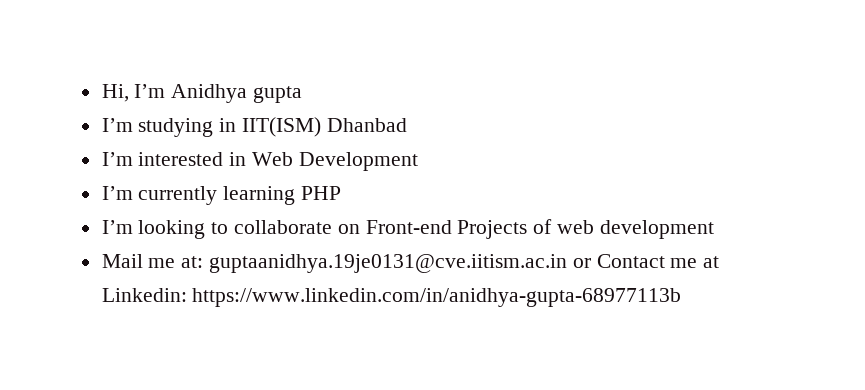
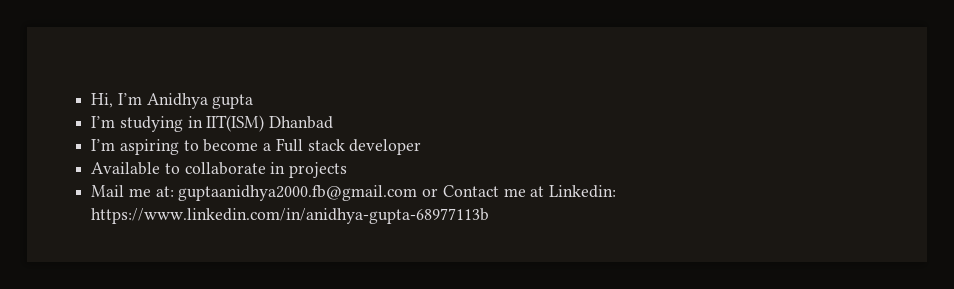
[138,152,418,171] [101,186,342,205] [101,219,714,239] interested in Web Development // I’m currently learning PHP // I’m looking to collaborate on Front-end Projects of web development -> [119,138,422,155] [91,162,348,178] aspiring to become a Full stack developer // Available to collaborate in projects
[209,254,568,273] guptaanidhya.19je0131@cve.iitism.ac.in -> [178,185,418,201] guptaanidhya2000.fb@gmail.com

